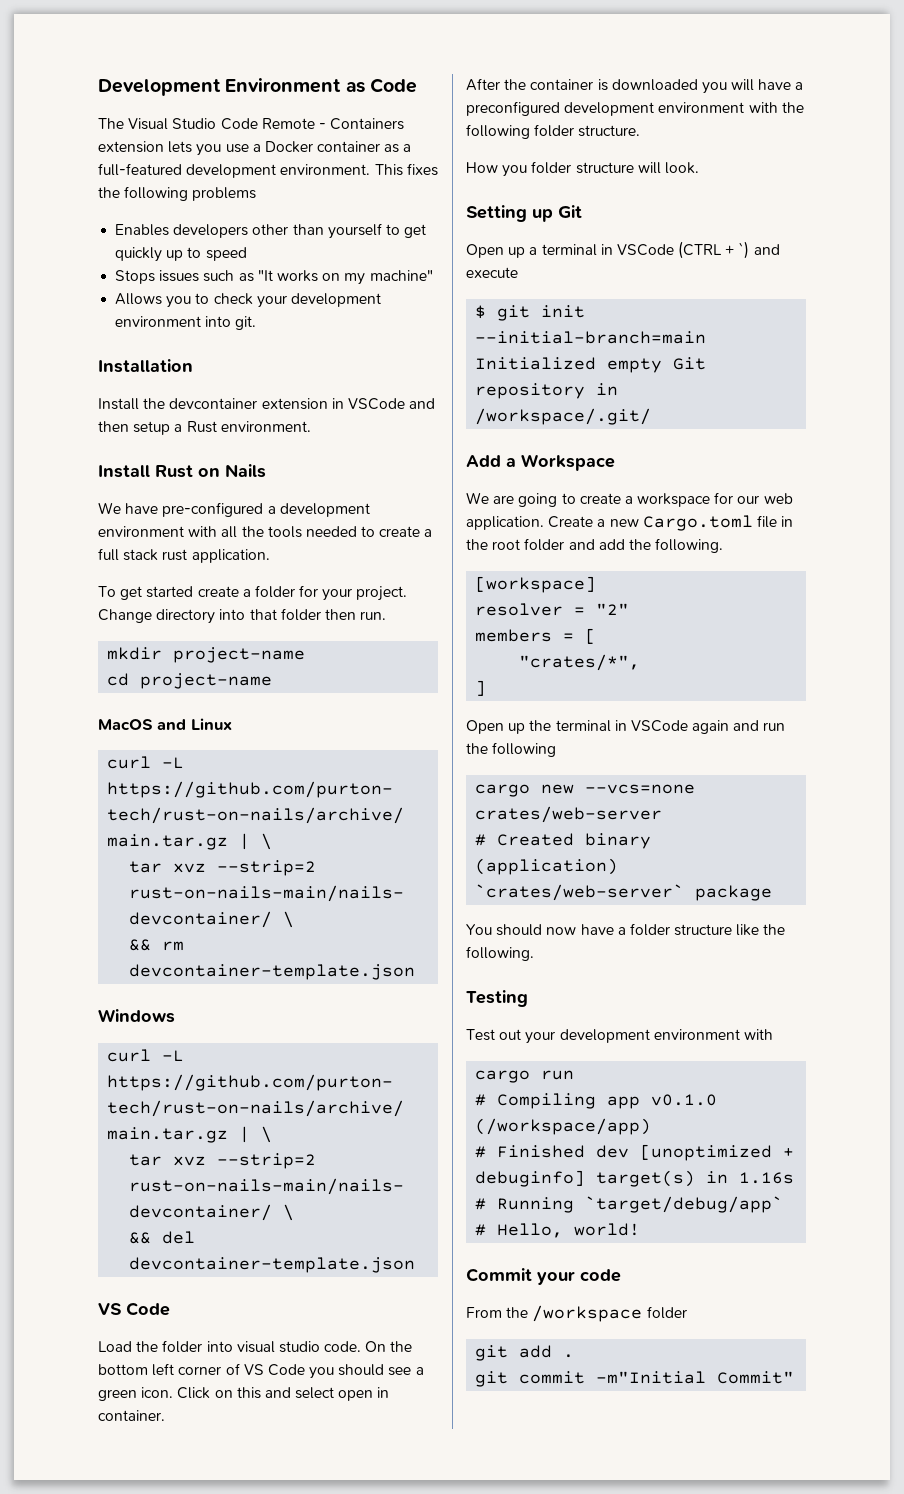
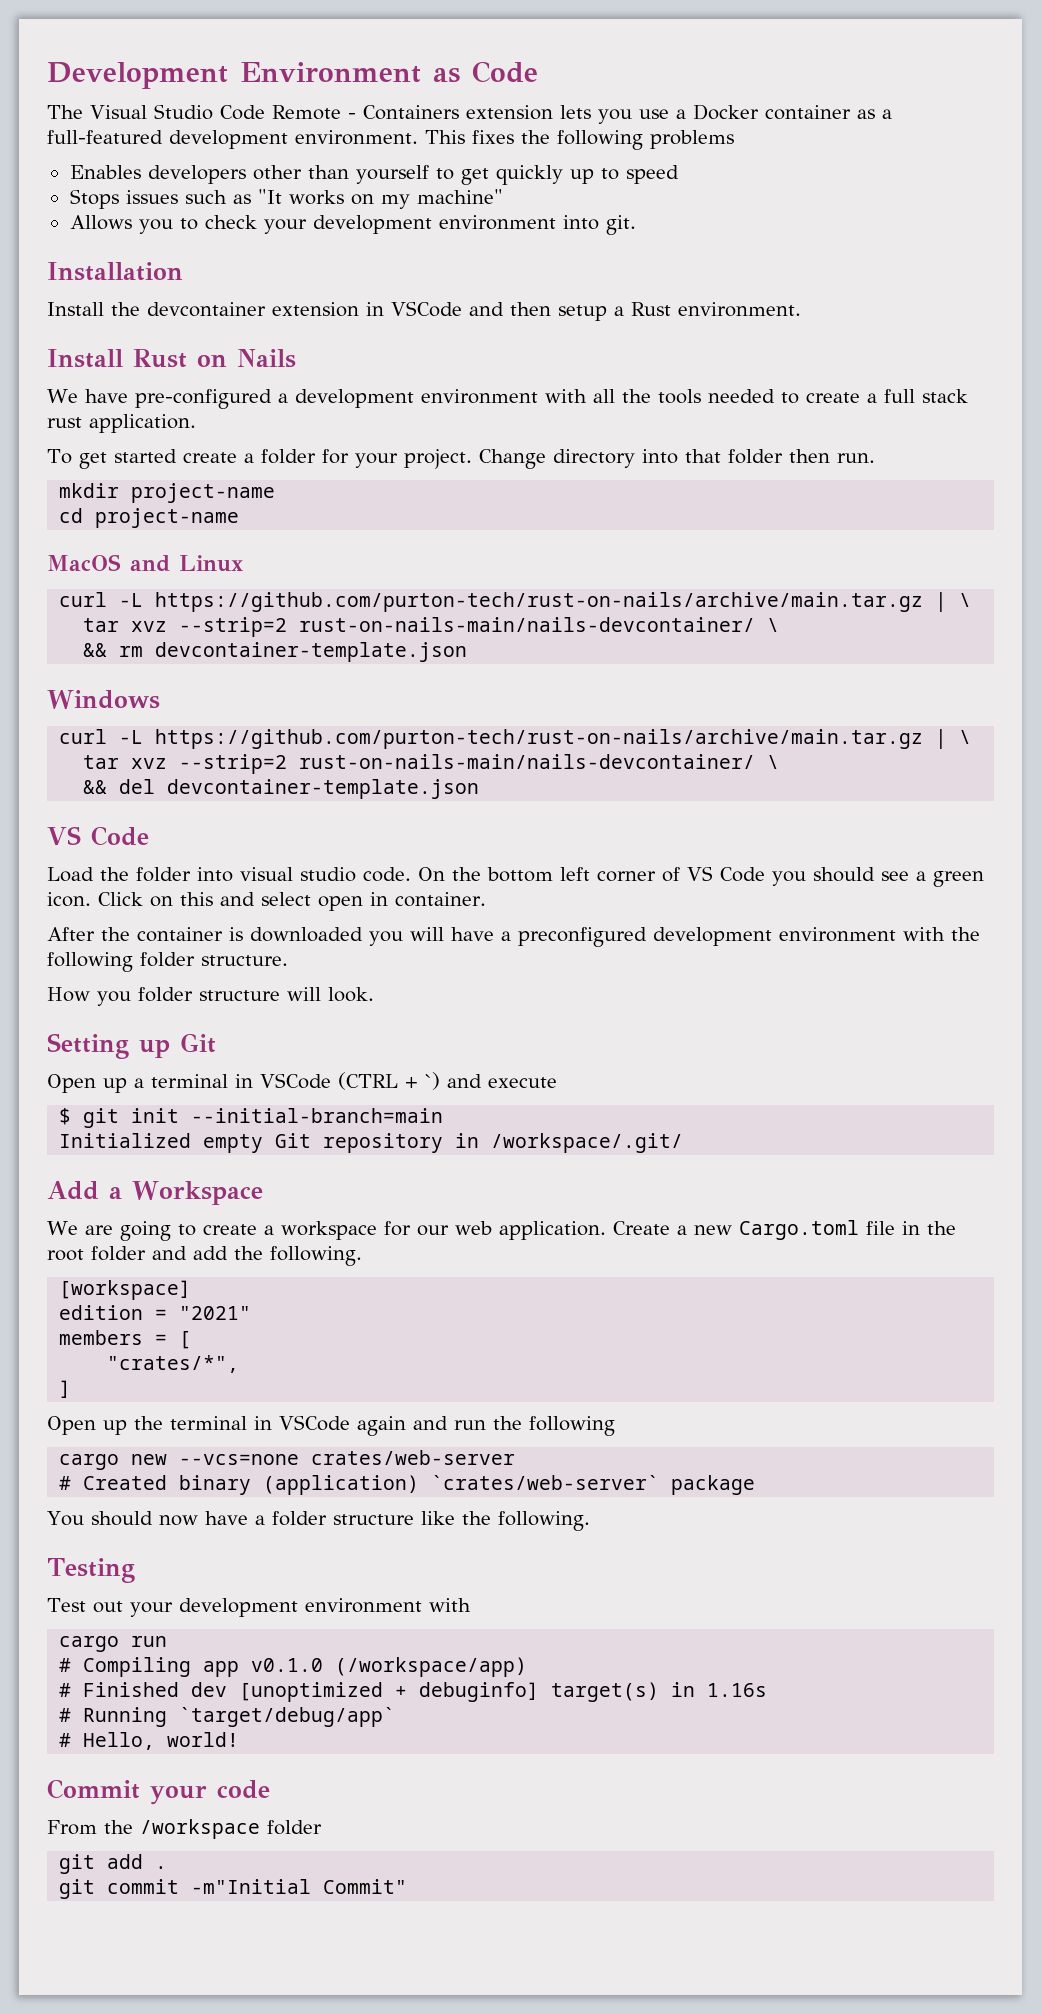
[475,603,630,616] resolver = "2" -> [59,1305,252,1320] edition = "2021"

